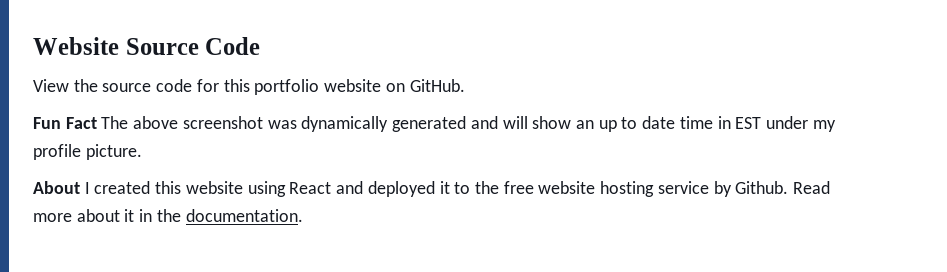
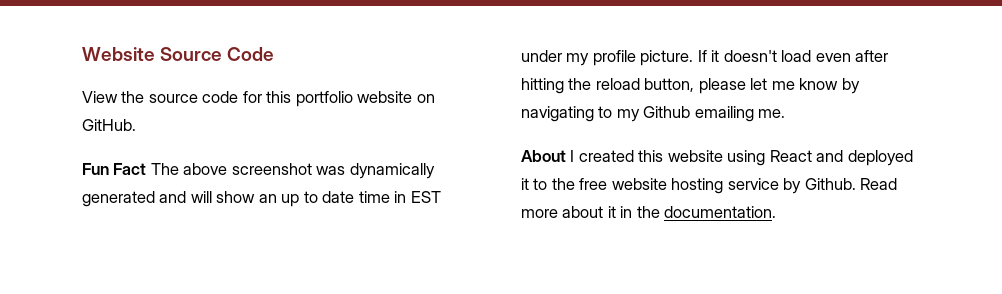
(142, 152) none -> [697,50,889,62] [521,78,860,94] [521,106,786,122] If it doesn't load even after hitting the reload button, please let me know by navigating to my Github emailing me.

